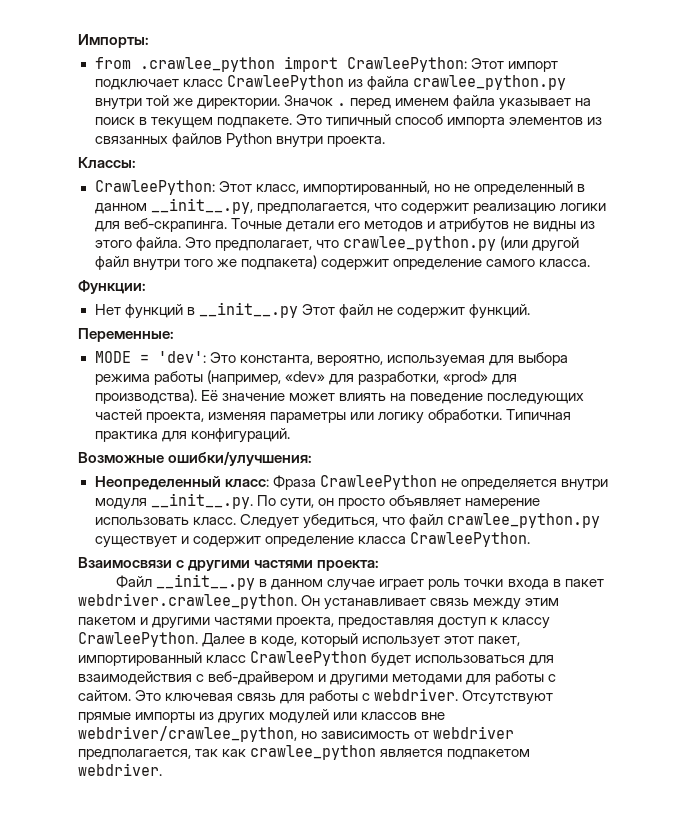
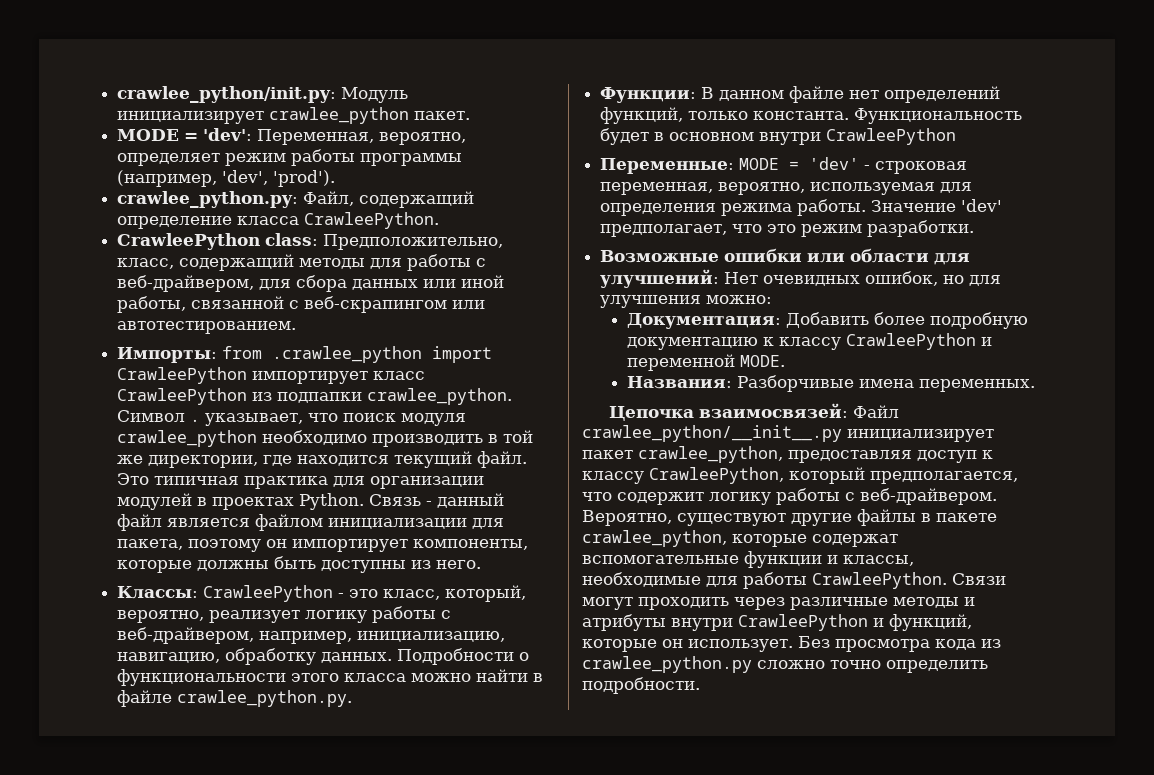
[78,34,149,48] [94,56,558,72] [94,75,566,90] [94,95,591,110] [94,114,602,129] [94,133,385,148] [78,157,136,168] [94,180,585,195] [94,198,606,214] [94,218,596,233] [94,236,579,252] [94,255,590,271] [78,280,146,294] [94,302,530,319] [78,328,174,342] [94,351,568,367] [94,370,517,385] [94,389,584,405] [94,409,571,424] [94,428,290,443] [78,451,313,466] [94,475,608,491] [94,493,540,510] [94,513,600,529] [94,532,530,548] [78,557,380,571] [116,574,604,591] [78,593,560,610] [78,617,551,629] [78,632,521,648] [78,651,555,667] [78,671,557,686] [78,688,554,705] [78,709,446,724] [78,726,515,742] [78,745,531,760] [78,763,162,776] Импорты: // from .crawlee_python import CrawleePython: Этот импорт подключает класс CrawleePython из файла crawlee_python.py внутри той же директории. Значок . перед именем файла указывает на поиск в текущем подпакете. Это типичный способ импорта элементов из связанных файлов Python внутри проекта. // Классы: // CrawleePython: Этот класс, импортированный, но не определенный в данном __init__.py, предполагается, что содержит реализацию логики для веб-скрапинга. Точные детали его методов и атрибутов не видны из этого файла. Это предполагает, что crawlee_python.py (или другой файл внутри того же подпакета) содержит определение самого класса. // Функции: // Нет функций в __init__.py Этот файл не содержит функций. // Переменные: // MODE = 'dev': Это константа, вероятно, используемая для выбора режима работы (например, «dev» для разработки, «prod» для производства). Её значение может влиять на поведение последующих частей проекта, изменяя параметры или логику обработки. Типичная практика для конфигураций. // Возможные ошибки/улучшения: // Неопределенный класс: Фраза CrawleePython не определяется внутри модуля __init__.py. По сути, он просто объявляет намерение использовать класс. Следует убедиться, что файл crawlee_python.py существует и содержит определение класса CrawleePython. // Взаимосвязи с другими частями проекта: // Файл __init__.py в данном случае играет роль точки входа в пакет webdriver.crawlee_python. Он устанавливает связь между этим пакетом и другими частями проекта, предоставляя доступ к классу CrawleePython. Далее в коде, который использует этот пакет, импортированный класс CrawleePython будет использоваться для взаимодействия с веб-драйвером и другими методами для работы с сайтом. Это ключевая связь для работы с webdriver. Отсутствуют прямые импорты из других модулей или классов вне webdriver/crawlee_python, но зависимость от webdriver предполагается, так как crawlee_python является подпакетом webdriver. -> [117,86,409,103] [117,107,471,124] [117,128,467,145] [117,149,463,166] [117,170,336,187] [117,191,475,208] [117,212,440,229] [117,233,504,250] [117,254,487,271] [117,275,505,292] [117,296,486,313] [117,321,297,334] [117,346,493,363] [117,367,426,384] [117,388,513,405] [117,410,467,426] [117,430,534,447] [117,451,528,468] [117,473,485,489] [117,493,505,510] [117,514,505,531] [117,539,529,552] [117,556,482,573] [117,585,527,602] [117,606,452,623] [117,627,506,644] [117,648,530,665] [117,669,544,686] [117,690,353,707] [600,86,1001,103] [600,107,1023,124] [600,128,957,145] [600,157,968,174] [600,182,973,195] [600,199,1003,216] [600,220,975,237] [600,248,971,265] [600,269,1002,288] [600,295,773,308] [627,312,1029,329] [627,333,993,350] [627,354,786,371] [627,375,1036,392] [609,403,900,421] [582,425,994,442] [582,446,993,463] [582,467,1018,484] [582,488,997,505] [582,509,997,526] [582,530,898,547] [582,551,914,568] [582,572,1006,589] [582,597,975,610] [582,614,972,631] [582,636,1001,652] [582,656,988,673] [582,677,700,694] crawlee_python/init.py: Модуль инициализирует crawlee_python пакет. // MODE = 'dev': Переменная, вероятно, определяет режим работы программы (например, 'dev', 'prod'). // crawlee_python.py: Файл, содержащий определение класса CrawleePython. // CrawleePython class: Предположительно, класс, содержащий методы для работы с веб-драйвером, для сбора данных или иной работы, связанной с веб-скрапингом или автотестированием. // Импорты: from .crawlee_python import CrawleePython импортирует класс CrawleePython из подпапки crawlee_python. Символ . указывает, что поиск модуля crawlee_python необходимо производить в той же директории, где находится текущий файл. Это типичная практика для организации модулей в проектах Python. Связь - данный файл является файлом инициализации для пакета, поэтому он импортирует компоненты, которые должны быть доступны из него. // Классы: CrawleePython - это класс, который, вероятно, реализует логику работы с веб-драйвером, например, инициализацию, навигацию, обработку данных. Подробности о функциональности этого класса можно найти в файле crawlee_python.py. // Функции: В данном файле нет определений функций, только константа. Функциональность будет в основном внутри CrawleePython // Переменные: MODE = 'dev' - строковая переменная, вероятно, используемая для определения режима работы. Значение 'dev' предполагает, что это режим разработки. // Возможные ошибки или области для улучшений: Нет очевидных ошибок, но для улучшения можно: // Документация: Добавить более подробную документацию к классу CrawleePython и переменной MODE. // Названия: Разборчивые имена переменных. // Цепочка взаимосвязей: Файл crawlee_python/__init__.py инициализирует пакет crawlee_python, предоставляя доступ к классу CrawleePython, который предполагается, что содержит логику работы с веб-драйвером. Вероятно, существуют другие файлы в пакете crawlee_python, которые содержат вспомогательные функции и классы, необходимые для работы CrawleePython. Связи могут проходить через различные методы и атрибуты внутри CrawleePython и функций, которые он использует. Без просмотра кода из crawlee_python.py сложно точно определить подробности.

